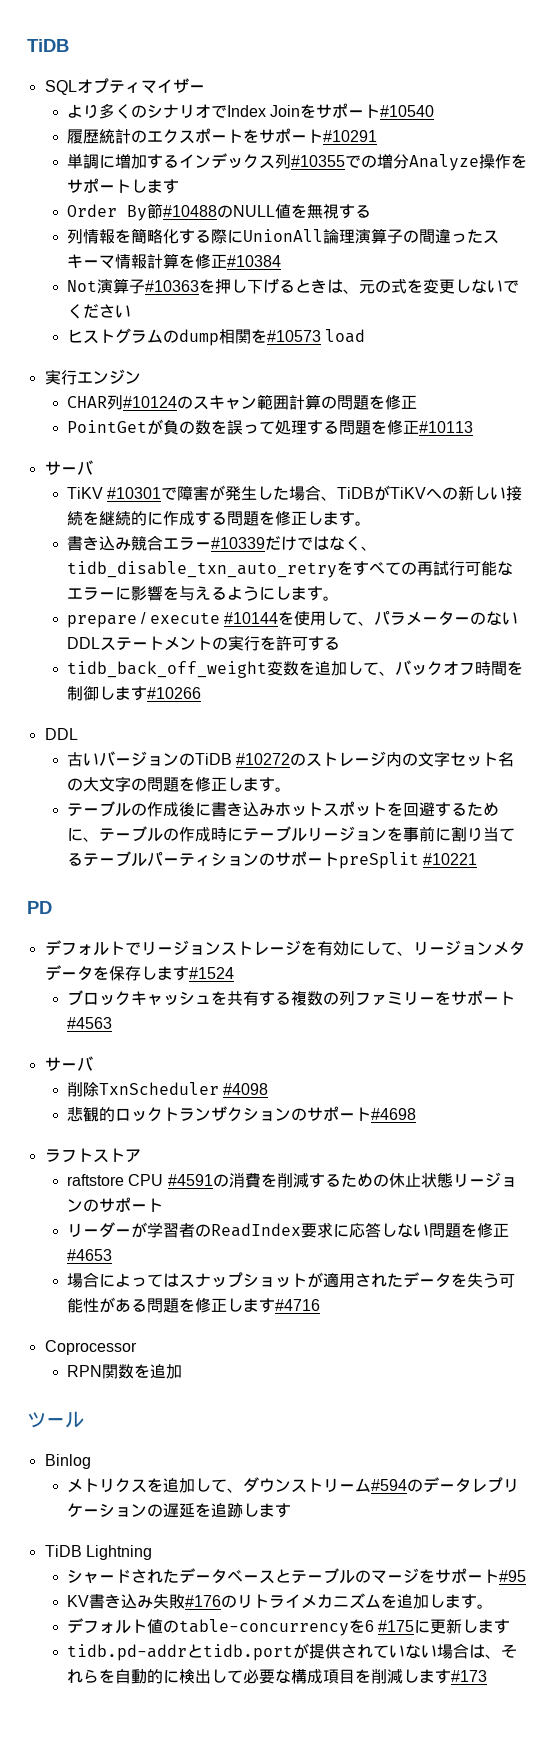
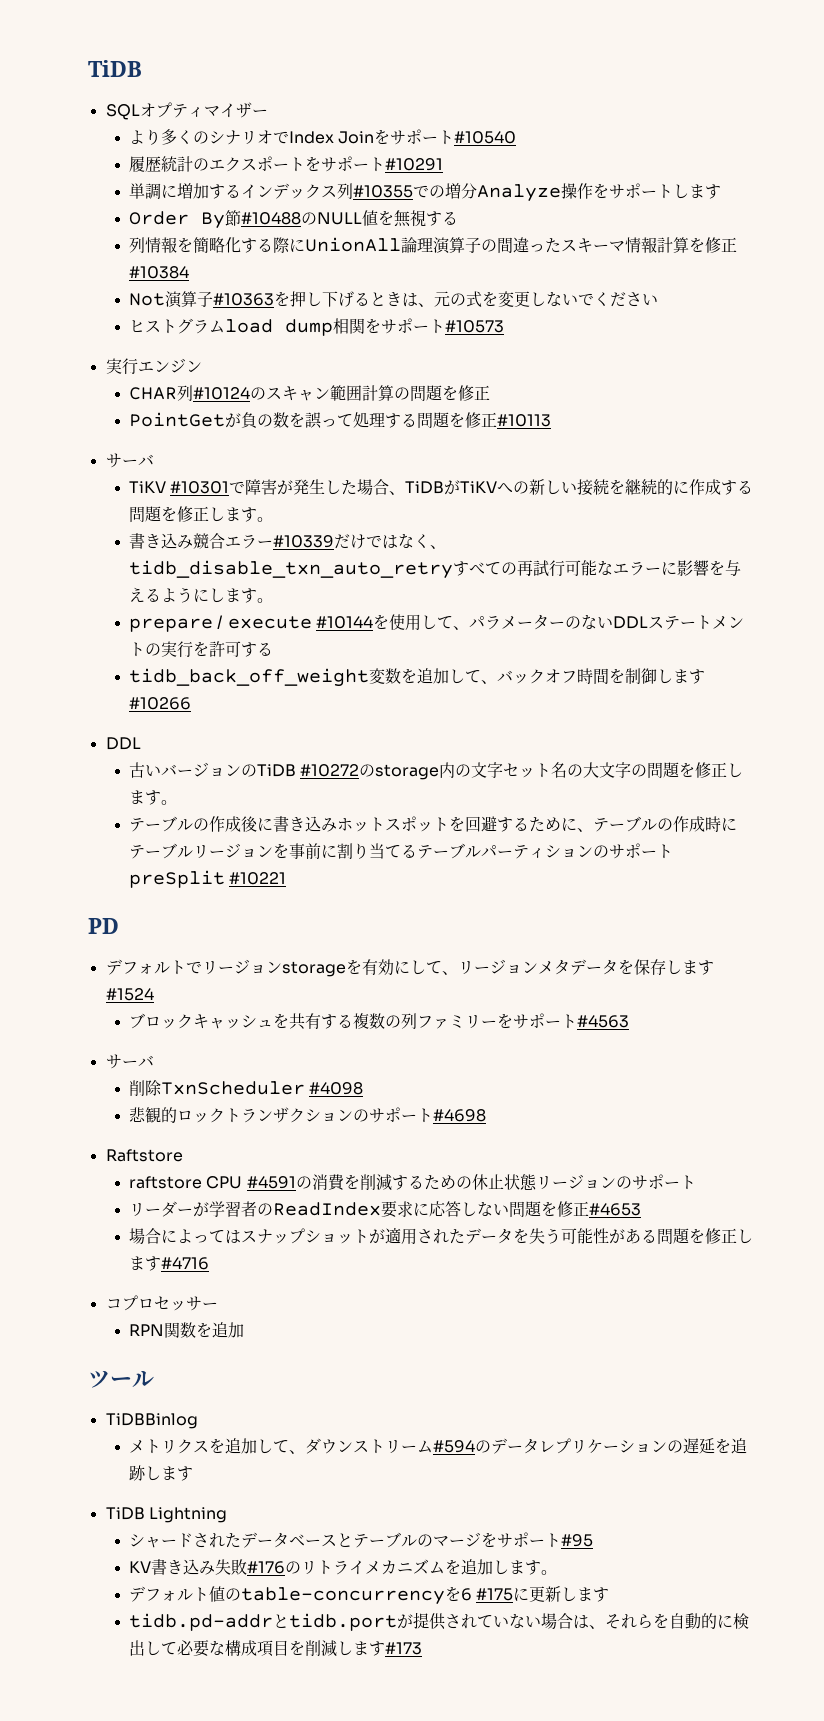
[162,330,179,343] の -> [225,319,274,333] load
(267, 336) none -> [381,318,446,334] サポート
[325,329,366,343] load -> (505, 326) none
[336,561,353,575] を -> (454, 569) none
[306,751,387,767] ストレージ -> [375,764,440,780] storage
[220,940,301,956] ストレージ -> [281,961,346,977] storage
[44,1148,141,1163] ラフトストア -> [105,1149,183,1162] Raftstore
[44,1340,137,1355] Coprocessor -> [105,1295,218,1311] コプロセッサー
[44,1454,91,1469] Binlog -> [105,1413,198,1429] TiDBBinlog

